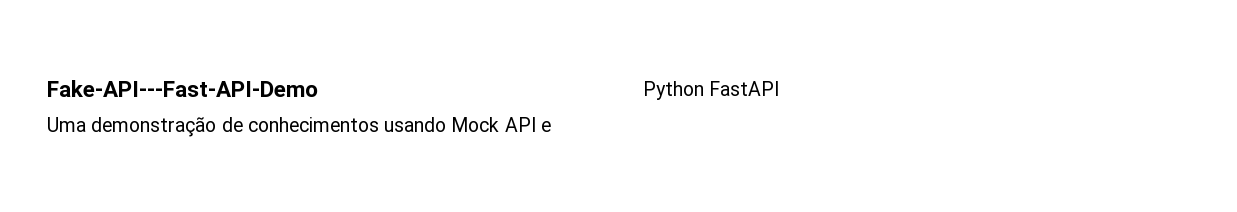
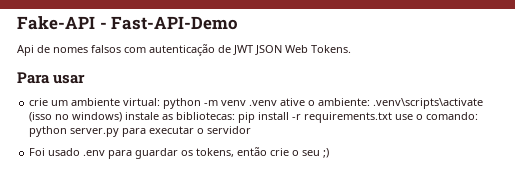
[47,80,318,97] [47,117,551,137] [643,81,780,100] Fake-API---Fast-API-Demo // Uma demonstração de conhecimentos usando Mock API e Python FastAPI -> [17,16,239,30] [17,44,351,56] [17,72,86,84] [29,98,484,109] [29,112,479,123] [29,126,252,137] [29,147,330,159] Fake-API - Fast-API-Demo // Api de nomes falsos com autenticação de JWT JSON Web Tokens. // Para usar // crie um ambiente virtual: python -m venv .venv ative o ambiente: .venv\scripts\activate (isso no windows) instale as bibliotecas: pip install -r requirements.txt use o comando: python server.py para executar o servidor // Foi usado .env para guardar os tokens, então crie o seu ;)

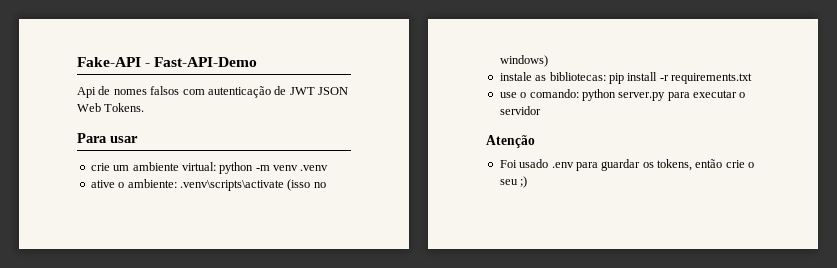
(278, 103) none -> (329, 168) //
(123, 117) none -> (548, 61) //
(393, 117) none -> (752, 78) //
(252, 130) none -> [486,135,535,148] // Atenção

